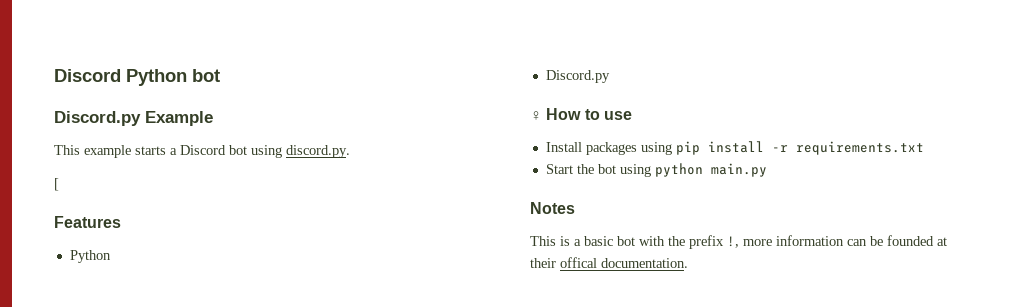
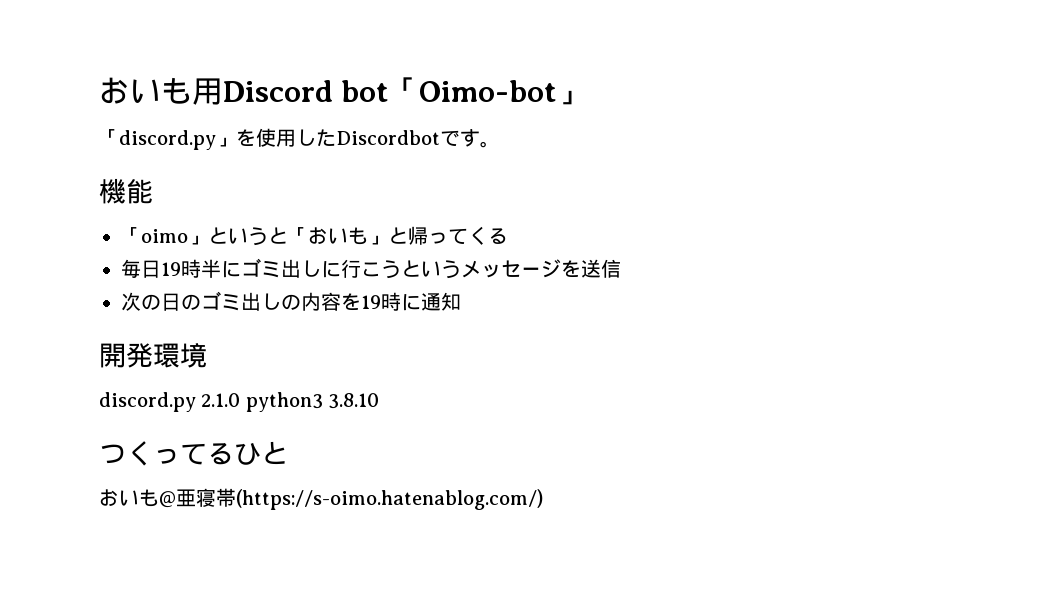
[54,69,220,86] [54,111,213,126] [54,145,350,158] [54,178,59,191] [54,216,121,228] [69,250,111,263] [545,70,610,83] [530,108,632,120] [545,141,924,155] [545,163,767,177] [530,202,575,214] [530,235,947,249] [530,257,688,268] Discord Python bot // Discord.py Example // This example starts a Discord bot using discord.py. // [ // Features // Python // Discord.py // ♀ How to use // Install packages using pip install -r requirements.txt // Start the bot using python main.py // Notes // This is a basic bot with the prefix !, more information can be founded at their offical documentation. -> [99,77,588,105] [99,128,500,150] [99,178,153,204] [121,226,508,246] [121,258,621,279] [121,291,461,311] [99,342,207,368] [99,392,380,412] [99,441,288,466] [99,488,543,510] おいも用Discord bot「Oimo-bot」 // 「discord.py」を使用したDiscordbotです。 // 機能 // 「oimo」というと「おいも」と帰ってくる // 毎日19時半にゴミ出しに行こうというメッセージを送信 // 次の日のゴミ出しの内容を19時に通知 // 開発環境 // discord.py 2.1.0 python3 3.8.10 // つくってるひと // おいも@亜寝帯(https://s-oimo.hatenablog.com/)

